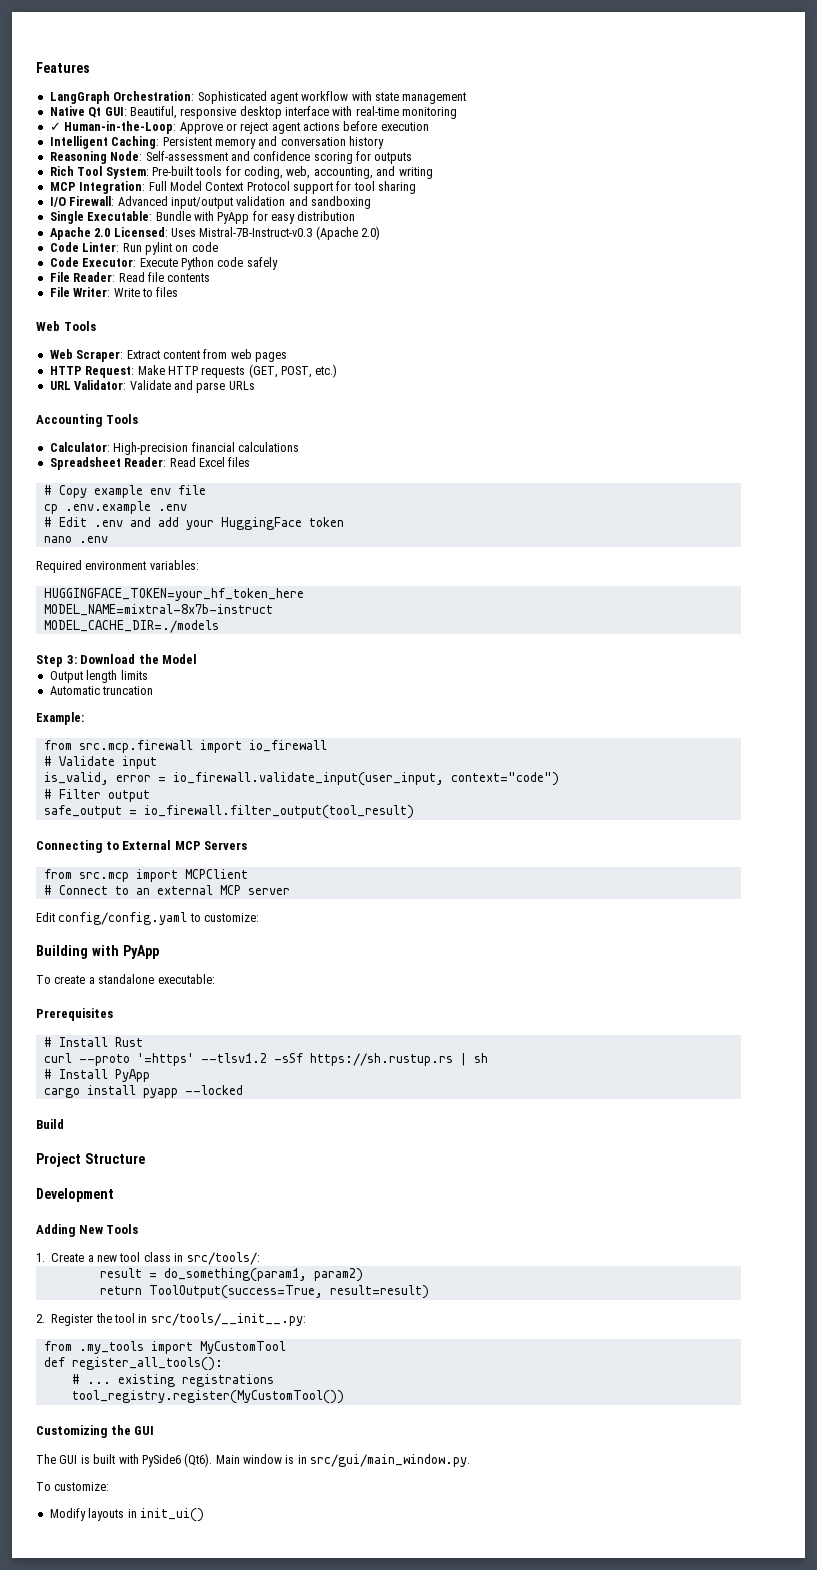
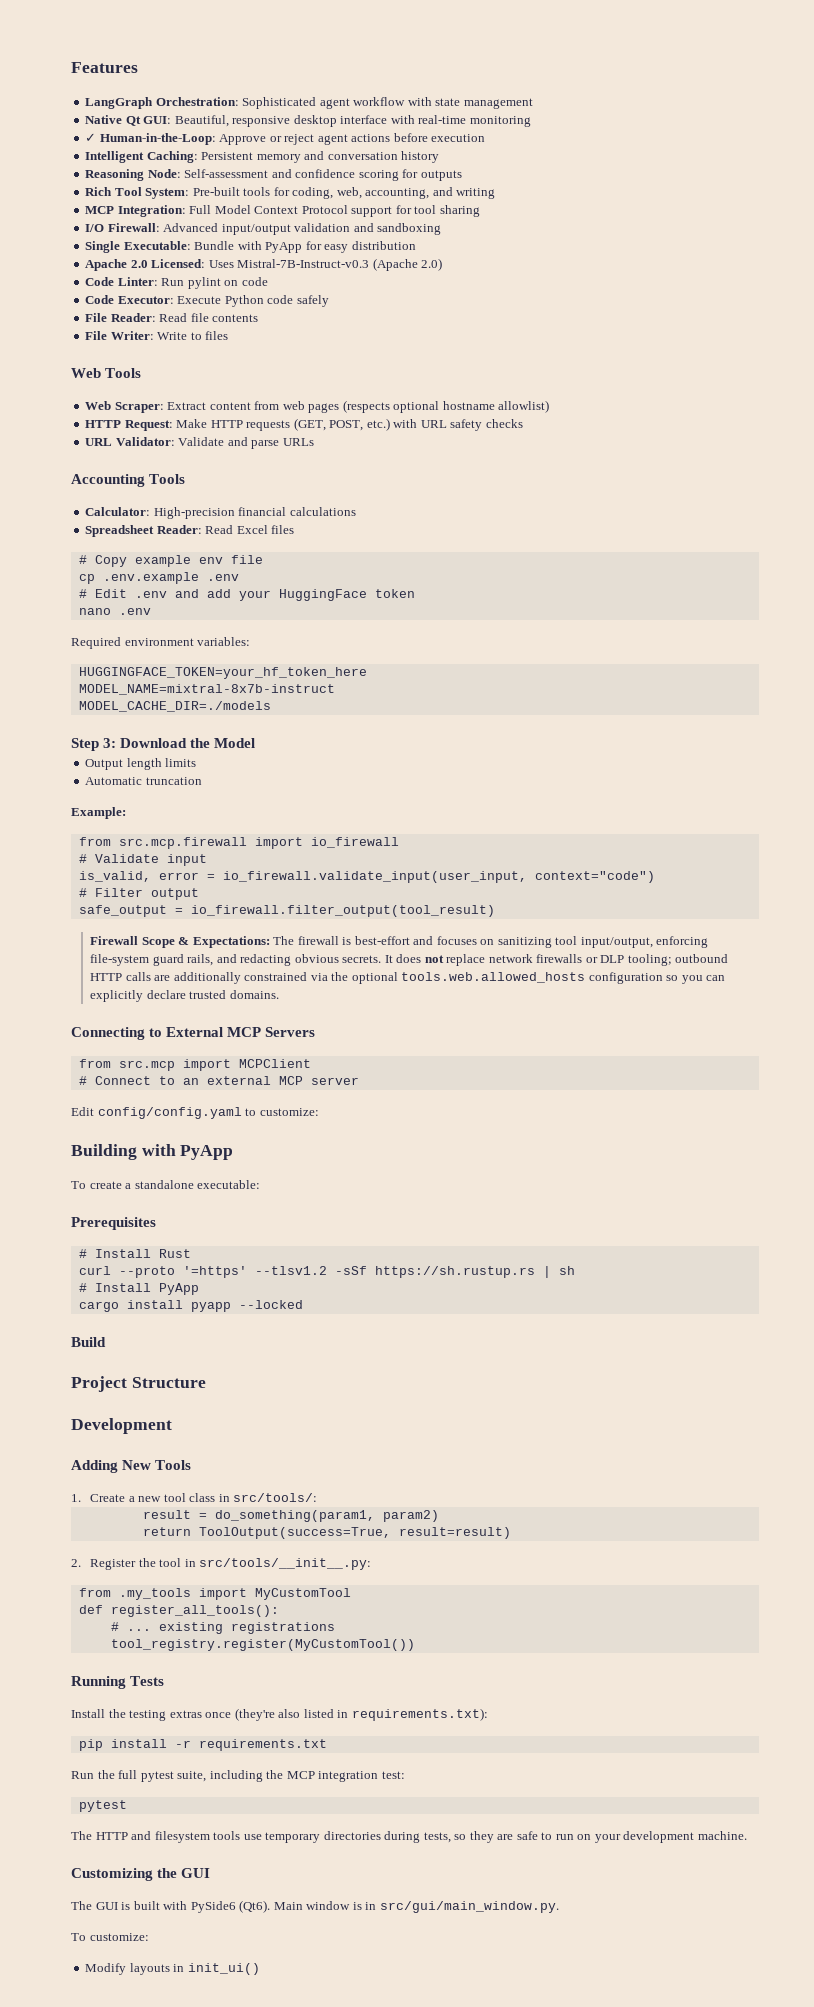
(287, 357) none -> [342,400,550,413] (respects optional hostname allowlist)
(338, 371) none -> [393,419,523,431] with URL safety checks
(414, 812) none -> [90,936,709,948] [90,954,729,966] [90,972,726,984] [90,990,279,1002] // Firewall Scope & Expectations: The firewall is best-effort and focuses on sanitizing tool input/output, enforcing file-system guard rails, and redacting obvious secrets. It does not replace network firewalls or DLP tooling; outbound HTTP calls are additionally constrained via the optional tools.web.allowed_hosts configuration so you can explicitly declare trusted domains.
(344, 1397) none -> [71,1676,165,1689] [71,1708,488,1721] [78,1739,327,1751] [71,1770,405,1782] [78,1800,127,1812] [71,1831,747,1843] // Running Tests // Install the testing extras once (they're also listed in requirements.txt): // pip install -r requirements.txt // Run the full pytest suite, including the MCP integration test: // pytest // The HTTP and filesystem tools use temporary directories during tests, so they are safe to run on your development machine.

